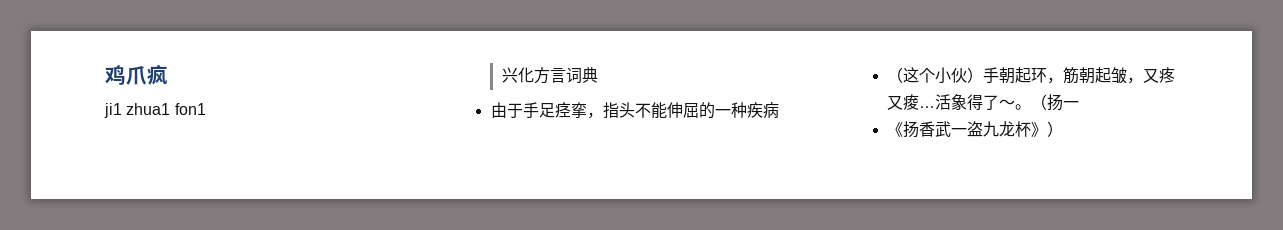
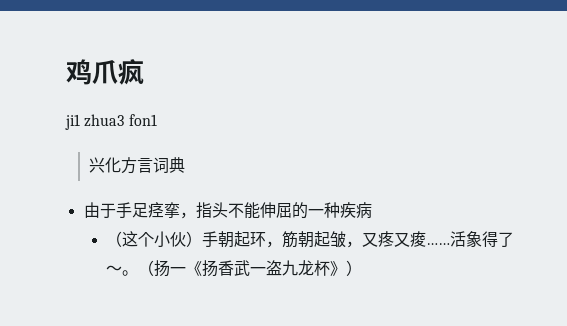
[126,103,171,115] zhua1 -> [84,114,125,127] zhua3
[919,106,936,108] … -> [426,243,451,245] ……
(1080, 104) // -> (187, 270) none

